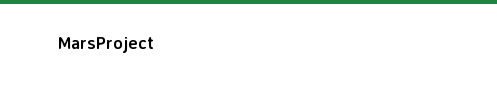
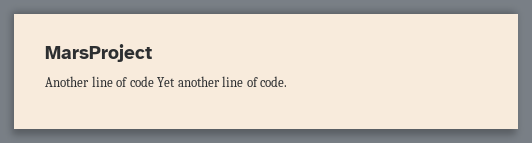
(154, 45) none -> [45,76,288,87] // Another line of code Yet another line of code.

